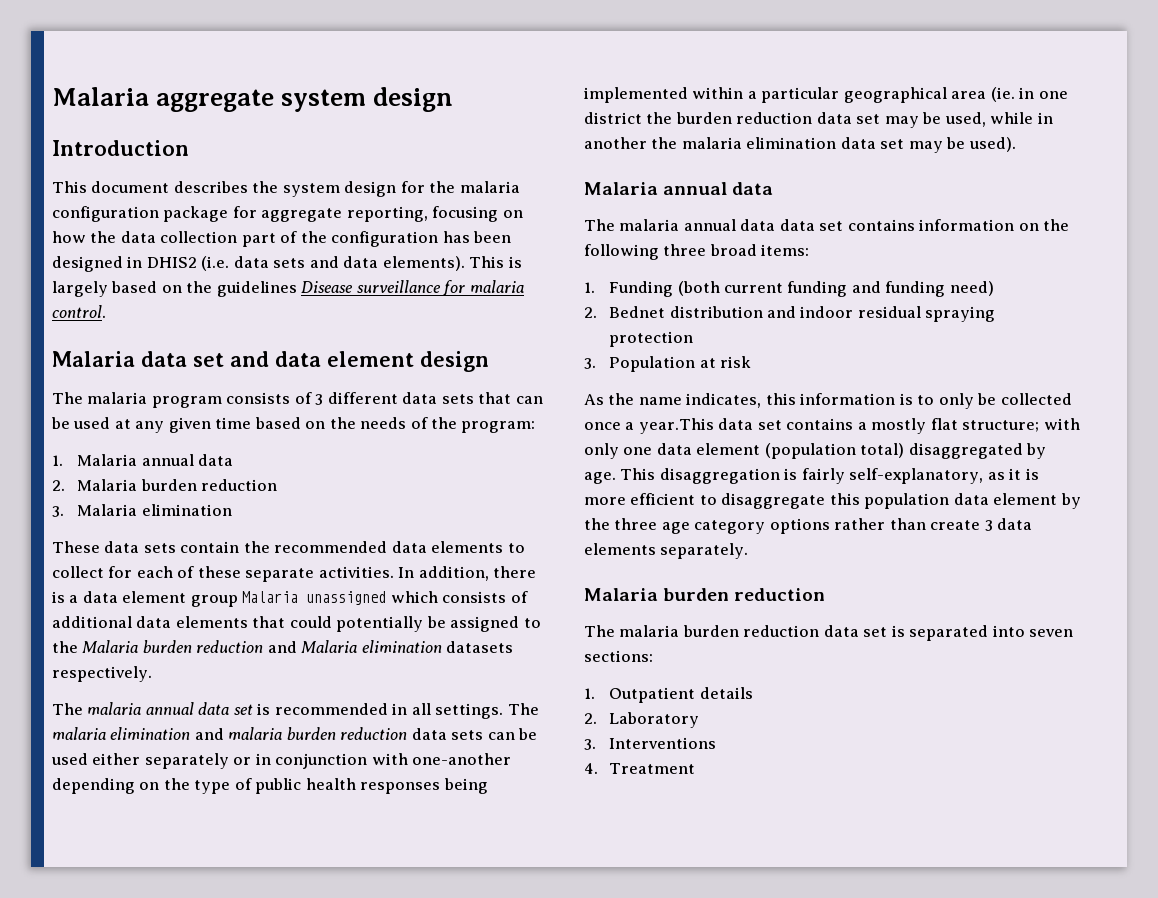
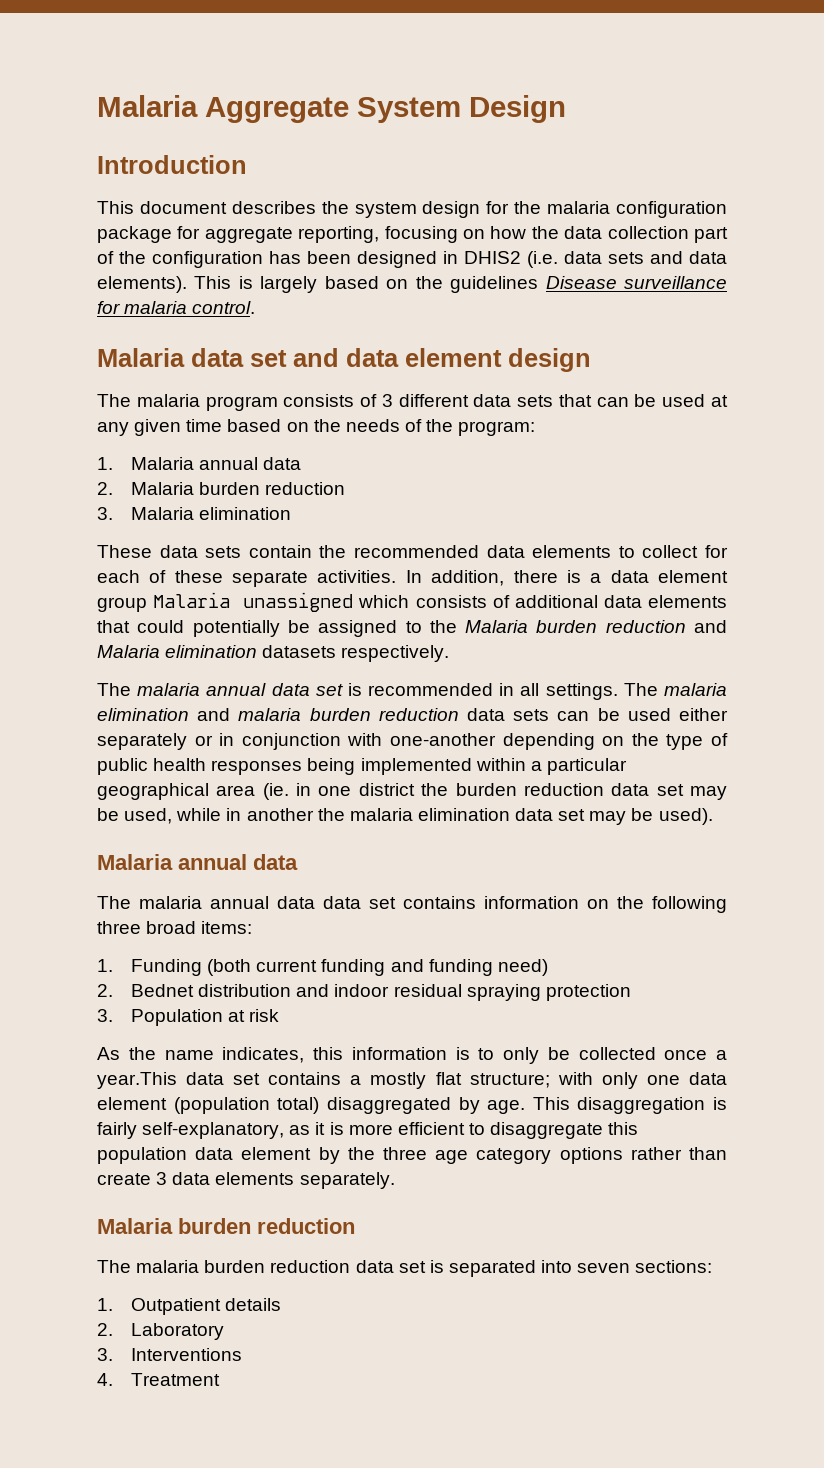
[52,87,454,112] Malaria aggregate system design -> [97,95,566,123] Malaria Aggregate System Design

